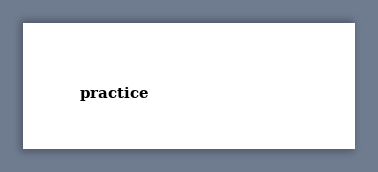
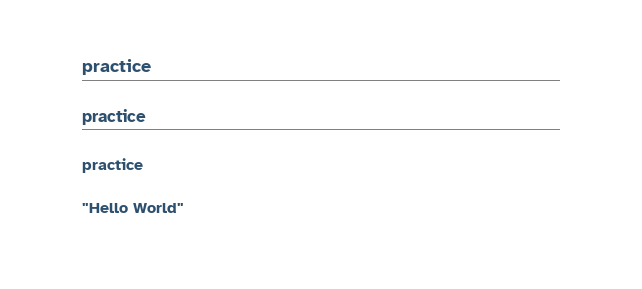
[80,87,149,101] practice -> [82,59,151,75] [82,109,146,125] [82,158,143,173] [82,203,184,213] practice // practice // practice // "Hello World"

